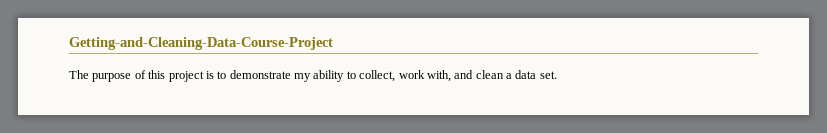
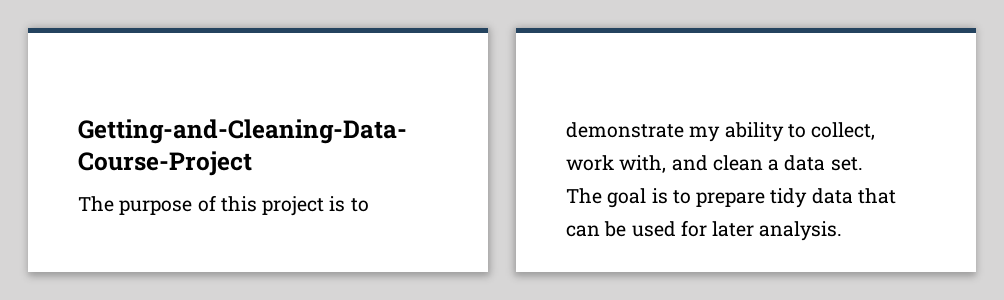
(557, 75) none -> [566,188,896,208] [566,220,843,241] The goal is to prepare tidy data that can be used for later analysis.

